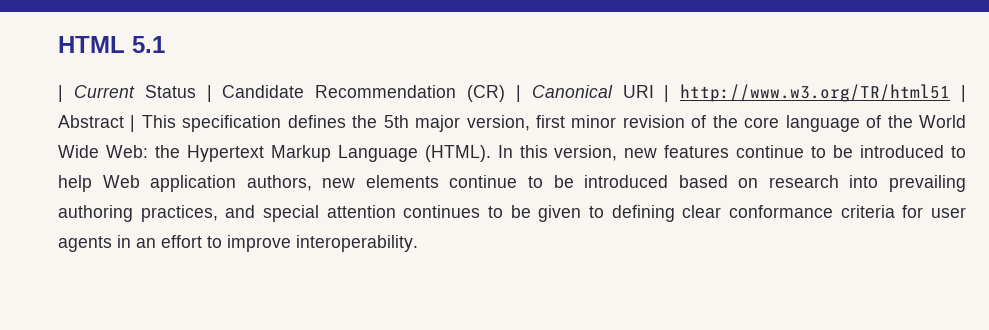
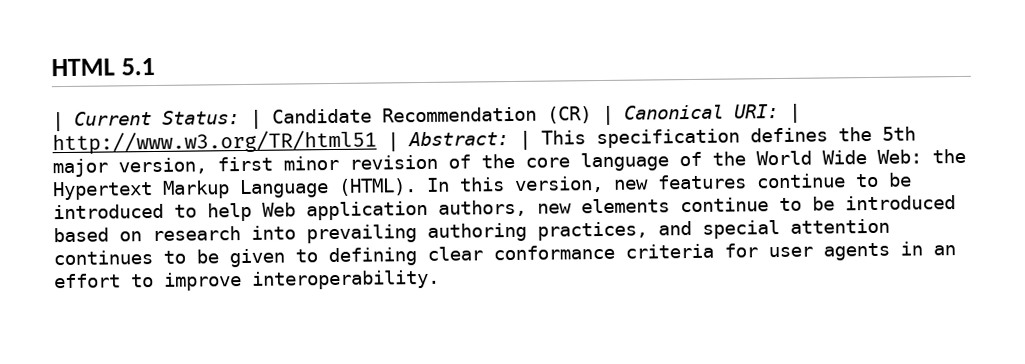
[144,85,196,98] Status -> [162,110,240,125] Status:
[622,85,654,98] URI -> [734,104,779,119] URI:
[58,115,124,128] Abstract -> [408,131,509,147] Abstract:

